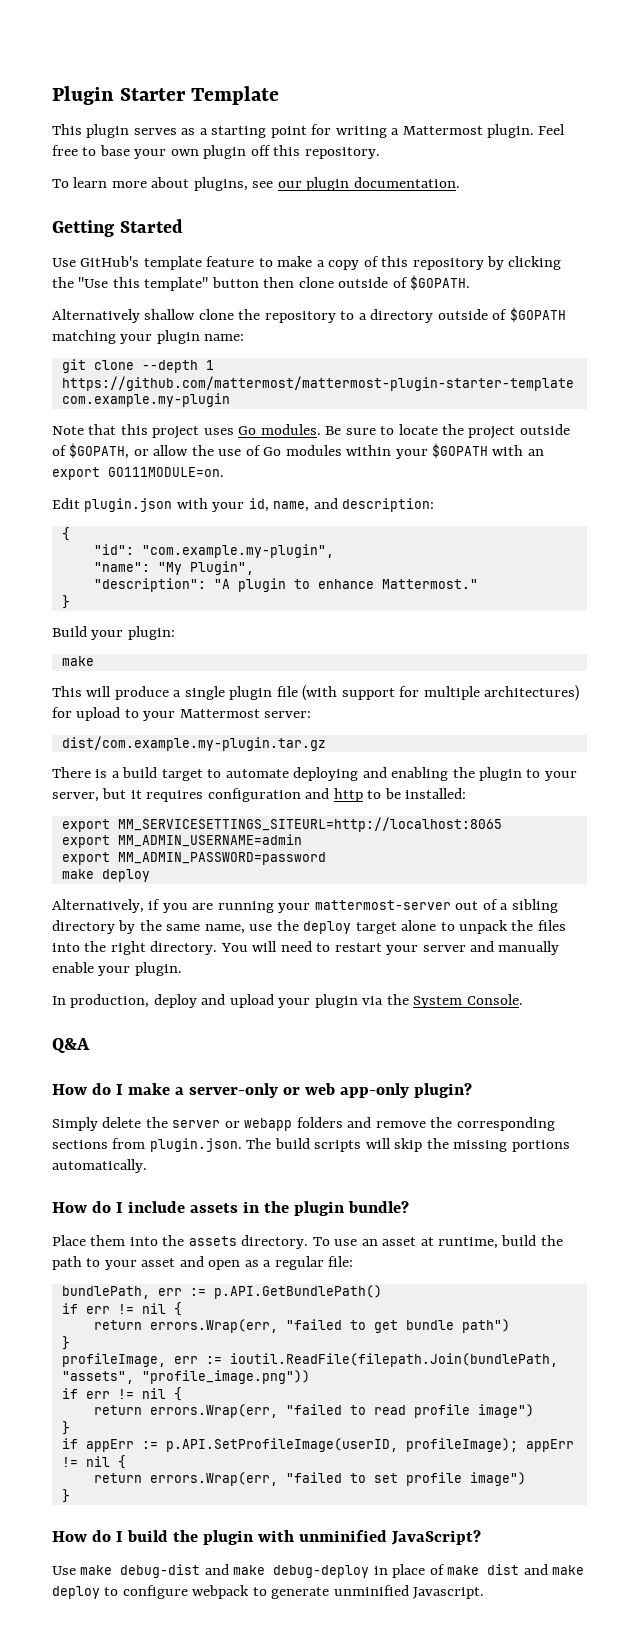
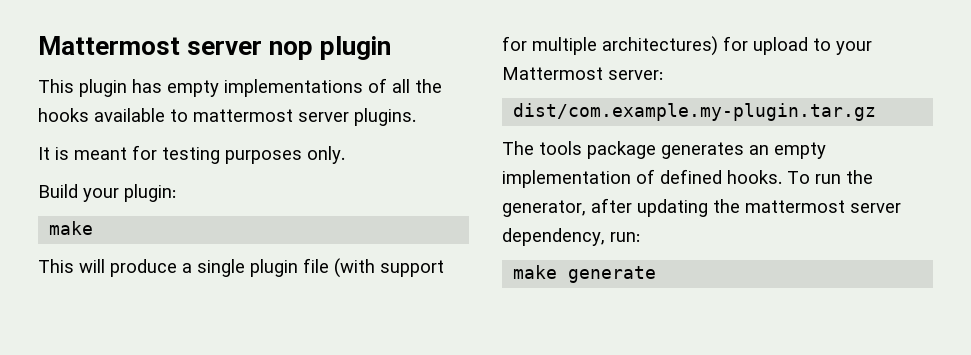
[52,86,280,105] [52,124,566,138] [52,145,380,159] [52,177,460,191] [52,219,183,237] [52,256,562,270] [52,275,471,291] [52,307,566,323] [52,330,245,344] [61,359,214,373] [61,376,574,391] [61,393,230,407] [52,424,570,439] [52,443,544,459] [52,467,224,480] [52,498,435,512] [61,527,70,541] [93,544,334,558] [93,561,254,575] [93,578,478,592] [61,595,70,609] Plugin Starter Template // This plugin serves as a starting point for writing a Mattermost plugin. Feel free to base your own plugin off this repository. // To learn more about plugins, see our plugin documentation. // Getting Started // Use GitHub's template feature to make a copy of this repository by clicking the "Use this template" button then clone outside of $GOPATH. // Alternatively shallow clone the repository to a directory outside of $GOPATH matching your plugin name: // git clone --depth 1 https://github.com/mattermost/mattermost-plugin-starter-template com.example.my-plugin // Note that this project uses Go modules. Be sure to locate the project outside of $GOPATH, or allow the use of Go modules within your $GOPATH with an export GO111MODULE=on. // Edit plugin.json with your id, name, and description: // { // "id": "com.example.my-plugin", // "name": "My Plugin", // "description": "A plugin to enhance Mattermost." // } -> [38,36,392,60] [38,78,442,97] [38,108,416,126] [38,145,345,164] Mattermost server nop plugin // This plugin has empty implementations of all the hooks available to mattermost server plugins. // It is meant for testing purposes only.
[52,767,577,781] [52,788,467,802] [61,817,502,832] [61,834,302,848] [61,852,326,865] [61,869,150,882] [52,899,558,913] [52,920,566,934] [52,941,560,955] [52,962,182,976] [52,994,523,1008] [52,1038,90,1053] [52,1083,472,1098] [52,1117,555,1131] [52,1138,570,1152] [52,1159,147,1173] [52,1201,409,1216] [52,1235,563,1249] [52,1256,354,1270] [61,1285,382,1299] [61,1302,182,1316] [93,1319,510,1333] [61,1336,70,1350] [61,1353,558,1367] [61,1370,310,1384] [61,1387,182,1401] [93,1404,534,1418] [61,1421,70,1435] [61,1438,574,1452] [61,1455,126,1469] [93,1472,526,1486] [61,1489,70,1503] [52,1530,481,1545] [52,1564,585,1578] [52,1585,485,1599] There is a build target to automate deploying and enabling the plugin to your server, but it requires configuration and http to be installed: // export MM_SERVICESETTINGS_SITEURL=http://localhost:8065 // export MM_ADMIN_USERNAME=admin // export MM_ADMIN_PASSWORD=password // make deploy // Alternatively, if you are running your mattermost-server out of a sibling directory by the same name, use the deploy target alone to unpack the files into the right directory. You will need to restart your server and manually enable your plugin. // In production, deploy and upload your plugin via the System Console. // Q&A // How do I make a server-only or web app-only plugin? // Simply delete the server or webapp folders and remove the corresponding sections from plugin.json. The build scripts will skip the missing portions automatically. // How do I include assets in the plugin bundle? // Place them into the assets directory. To use an asset at runtime, build the path to your asset and open as a regular file: // bundlePath, err := p.API.GetBundlePath() // if err != nil { // return errors.Wrap(err, "failed to get bundle path") // } // profileImage, err := ioutil.ReadFile(filepath.Join(bundlePath, "assets", "profile_image.png")) // if err != nil { // return errors.Wrap(err, "failed to read profile image") // } // if appErr := p.API.SetProfileImage(userID, profileImage); appErr != nil { // return errors.Wrap(err, "failed to set profile image") // } // How do I build the plugin with unminified JavaScript? // Use make debug-dist and make debug-deploy in place of make dist and make deploy to configure webpack to generate unminified Javascript. -> [502,141,826,159] [502,169,873,188] [502,198,901,217] [502,228,640,246] [513,265,657,283] The tools package generates an empty implementation of defined hooks. To run the generator, after updating the mattermost server dependency, run: // make generate

